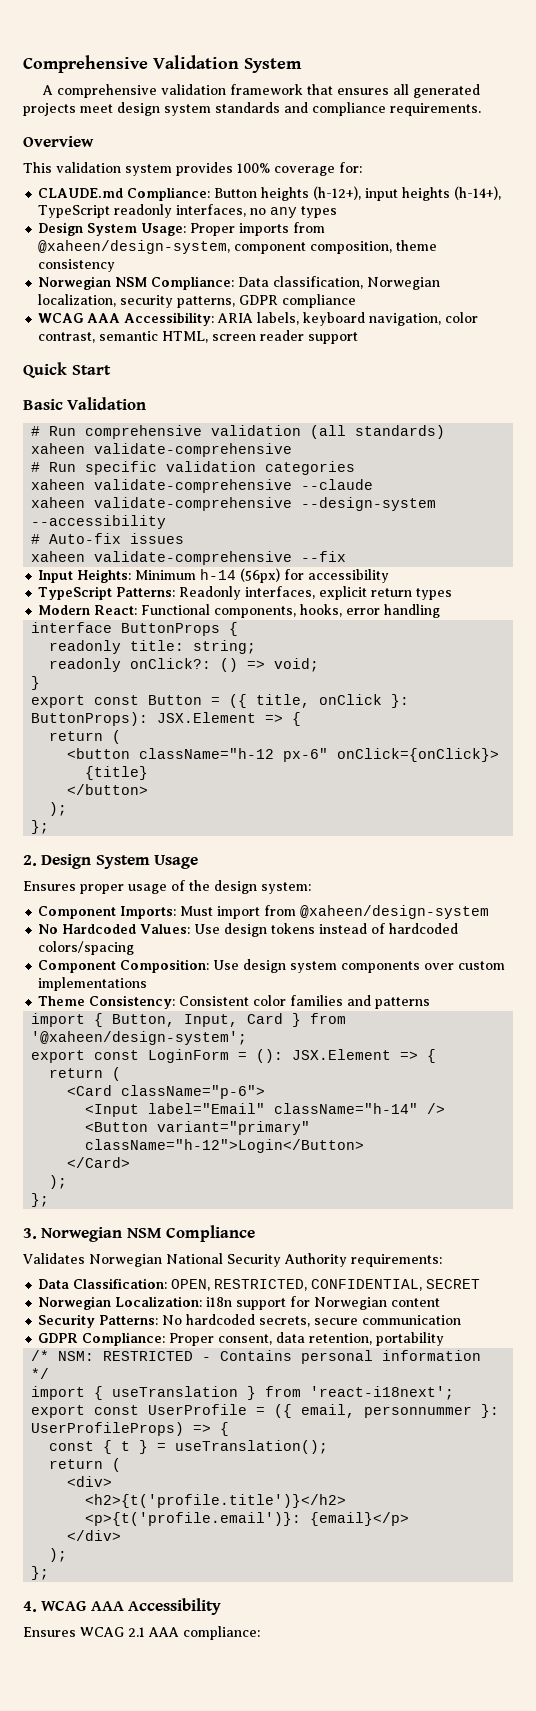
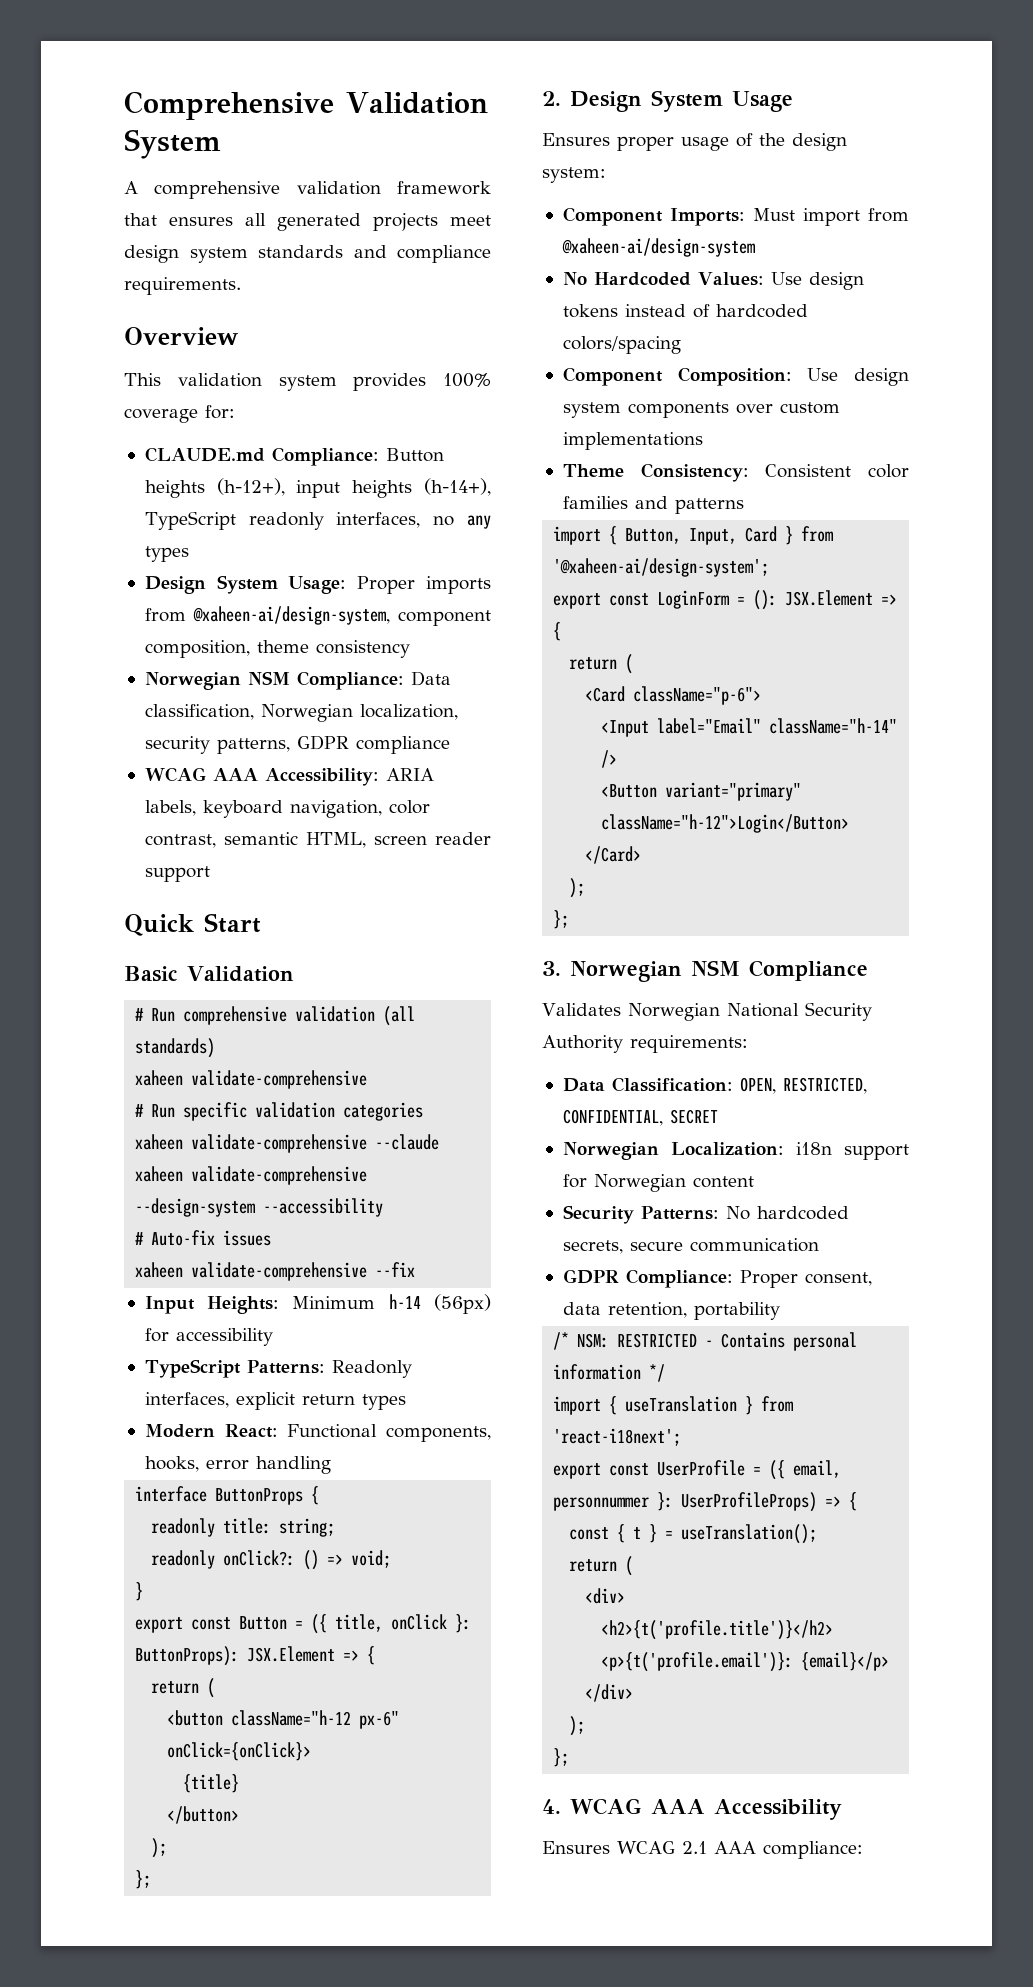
[38,240,231,254] @xaheen/design-system, -> [192,606,390,625] @xaheen-ai/design-system,
[300,905,490,919] @xaheen/design-system -> [561,238,755,257] @xaheen-ai/design-system
[31,1031,248,1045] '@xaheen/design-system'; -> [553,558,770,577] '@xaheen-ai/design-system';

